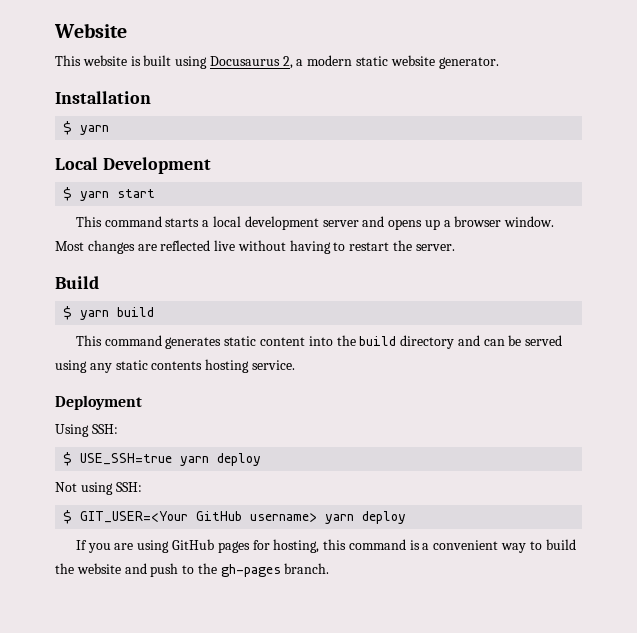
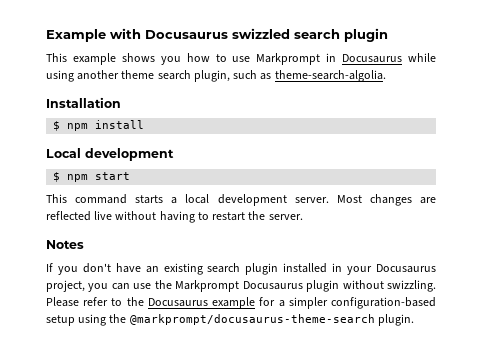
[54,23,127,38] [55,55,499,69] Website // This website is built using Docusaurus 2, a modern static website generator. -> [46,28,388,42] [46,53,436,65] [46,70,386,82] Example with Docusaurus swizzled search plugin // This example shows you how to use Markprompt in Docusaurus while using another theme search plugin, such as theme-search-algolia.
[80,125,110,135] yarn -> [67,120,145,131] npm install
[102,157,211,174] [63,187,110,201] Development // $ yarn -> [85,148,174,161] [53,172,89,182] development // $ npm
[322,216,555,230] server and opens up a browser window. -> [294,197,329,203] server.
[55,276,99,289] [63,306,155,320] [75,335,563,349] [55,359,295,373] [55,395,142,410] [55,424,118,437] [63,452,262,466] [55,482,142,495] [63,510,407,524] [75,539,576,553] [55,563,330,577] Build // $ yarn build // This command generates static content into the build directory and can be served using any static contents hosting service. // Deployment // Using SSH: // $ USE_SSH=true yarn deploy // Not using SSH: // $ GIT_USER=<Your GitHub username> yarn deploy // If you are using GitHub pages for hosting, this command is a convenient way to build the website and push to the gh-pages branch. -> [46,240,84,249] [46,263,436,275] [46,280,436,292] [46,297,436,309] [46,314,414,326] Notes // If you don't have an existing search plugin installed in your Docusaurus project, you can use the Markprompt Docusaurus plugin without swizzling. Please refer to the Docusaurus example for a simpler configuration-based setup using the @markprompt/docusaurus-theme-search plugin.

